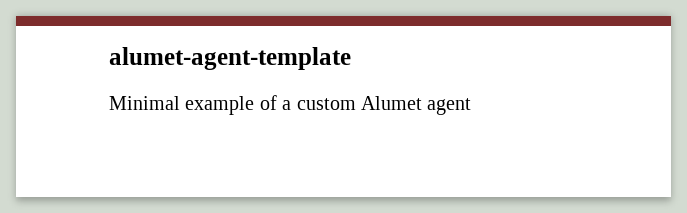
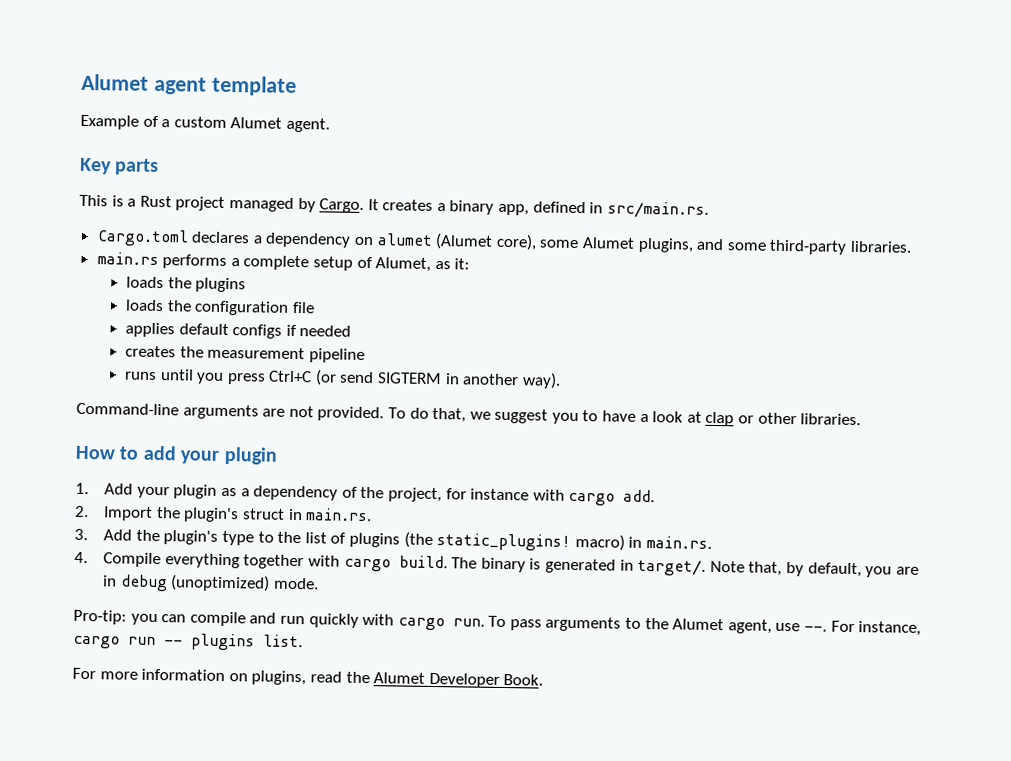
[109,47,351,70] [109,95,472,115] alumet-agent-template // Minimal example of a custom Alumet agent -> [81,73,297,96] [80,114,330,133] [79,157,160,176] [79,194,709,219] [96,229,912,255] [96,252,471,272] [125,276,247,293] [124,299,315,316] [124,322,352,339] [124,345,365,363] [123,369,561,389] [76,402,862,427] [75,445,278,465] [75,482,656,506] [75,505,373,523] [74,528,712,551] [74,551,919,578] [103,574,320,592] [73,609,922,636] [73,633,303,651] [72,667,544,688] Alumet agent template // Example of a custom Alumet agent. // Key parts // This is a Rust project managed by Cargo. It creates a binary app, defined in src/main.rs. // Cargo.toml declares a dependency on alumet (Alumet core), some Alumet plugins, and some third-party libraries. // main.rs performs a complete setup of Alumet, as it: // loads the plugins // loads the configuration file // applies default configs if needed // creates the measurement pipeline // runs until you press Ctrl+C (or send SIGTERM in another way). // Command-line arguments are not provided. To do that, we suggest you to have a look at clap or other libraries. // How to add your plugin // 1. Add your plugin as a dependency of the project, for instance with cargo add. // 2. Import the plugin's struct in main.rs. // 3. Add the plugin's type to the list of plugins (the static_plugins! macro) in main.rs. // 4. Compile everything together with cargo build. The binary is generated in target/. Note that, by default, you are in debug (unoptimized) mode. // Pro-tip: you can compile and run quickly with cargo run. To pass arguments to the Alumet agent, use --. For instance, cargo run -- plugins list. // For more information on plugins, read the Alumet Developer Book.

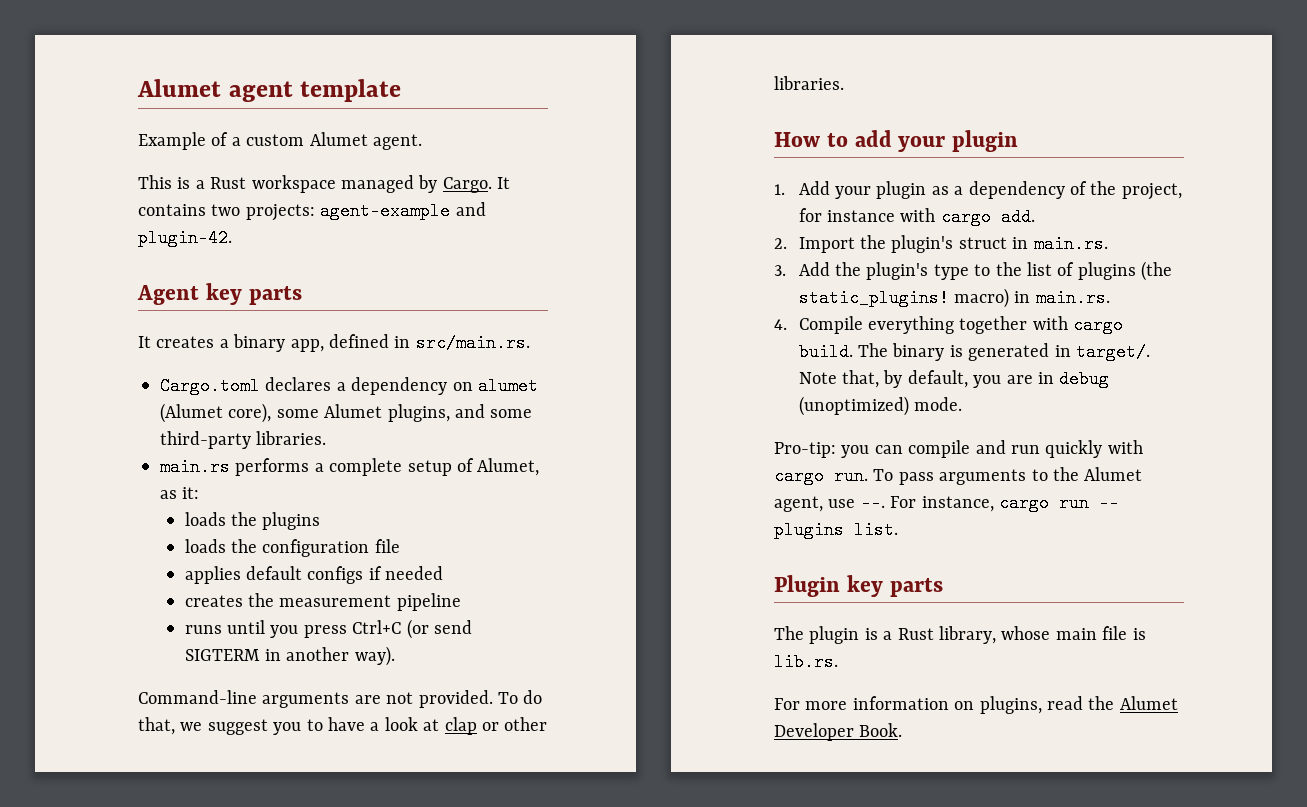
[79,157,160,176] // Key parts -> (422, 142) none
[175,196,226,211] project -> [251,175,336,193] workspace
(379, 205) none -> [138,202,486,221] [138,229,232,247] [137,283,302,305] [138,336,151,348] contains two projects: agent-example and plugin-42. // Agent key parts // It
(303, 641) none -> [774,575,943,597] [774,626,1146,644] [774,653,838,671] // Plugin key parts // The plugin is a Rust library, whose main file is lib.rs.

